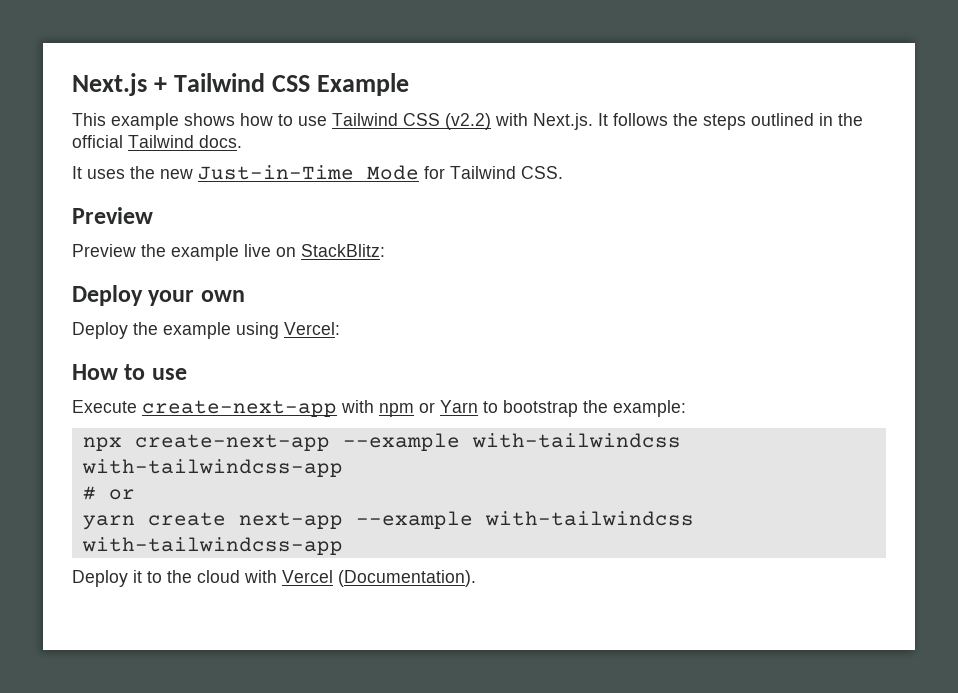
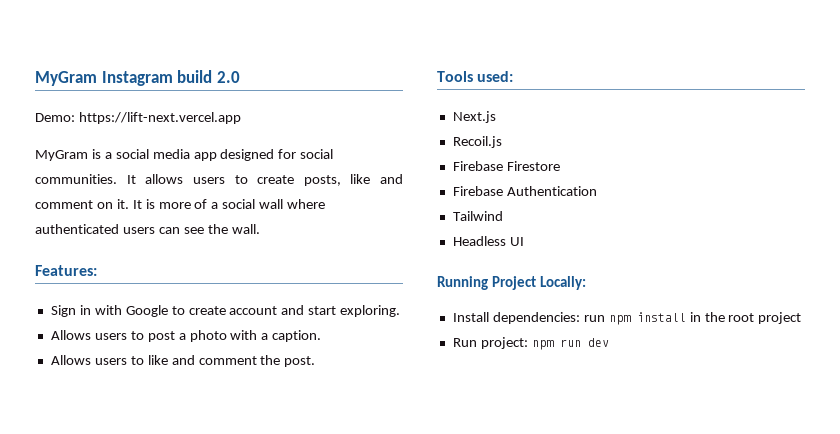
[72,73,410,96] [72,113,863,130] [72,135,242,148] [72,165,563,180] [72,207,153,224] [72,244,385,261] [72,285,245,306] [72,322,340,339] [72,364,187,380] [72,400,686,417] [82,433,681,451] [81,459,343,477] [82,486,135,500] [82,511,694,530] [81,537,343,555] [72,570,476,587] Next.js + Tailwind CSS Example // This example shows how to use Tailwind CSS (v2.2) with Next.js. It follows the steps outlined in the official Tailwind docs. // It uses the new Just-in-Time Mode for Tailwind CSS. // Preview // Preview the example live on StackBlitz: // Deploy your own // Deploy the example using Vercel: // How to use // Execute create-next-app with npm or Yarn to bootstrap the example: // npx create-next-app --example with-tailwindcss with-tailwindcss-app // # or // yarn create next-app --example with-tailwindcss with-tailwindcss-app // Deploy it to the cloud with Vercel (Documentation). -> [35,70,240,86] [35,112,241,124] [35,149,334,161] [35,174,403,186] [35,199,326,209] [35,224,260,234] [35,265,97,276] [50,305,401,317] [50,330,322,342] [50,355,316,367] [437,71,514,82] [452,111,496,123] [452,136,502,148] [452,161,560,171] [452,186,597,196] [452,211,503,221] [452,236,524,246] [437,276,587,290] [452,312,802,325] [452,337,609,350] MyGram Instagram build 2.0 // Demo: https://lift-next.vercel.app // MyGram is a social media app designed for social communities. It allows users to create posts, like and comment on it. It is more of a social wall where authenticated users can see the wall. // Features: // Sign in with Google to create account and start exploring. // Allows users to post a photo with a caption. // Allows users to like and comment the post. // Tools used: // Next.js // Recoil.js // Firebase Firestore // Firebase Authentication // Tailwind // Headless UI // Running Project Locally: // Install dependencies: run npm install in the root project // Run project: npm run dev

